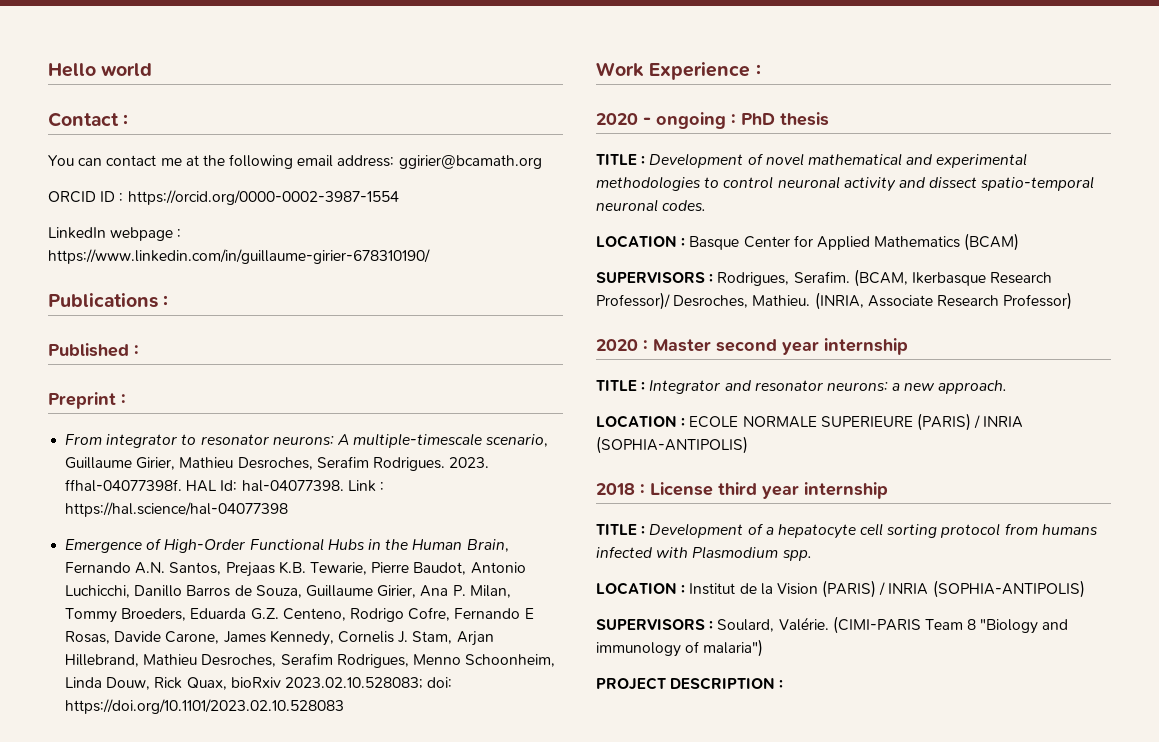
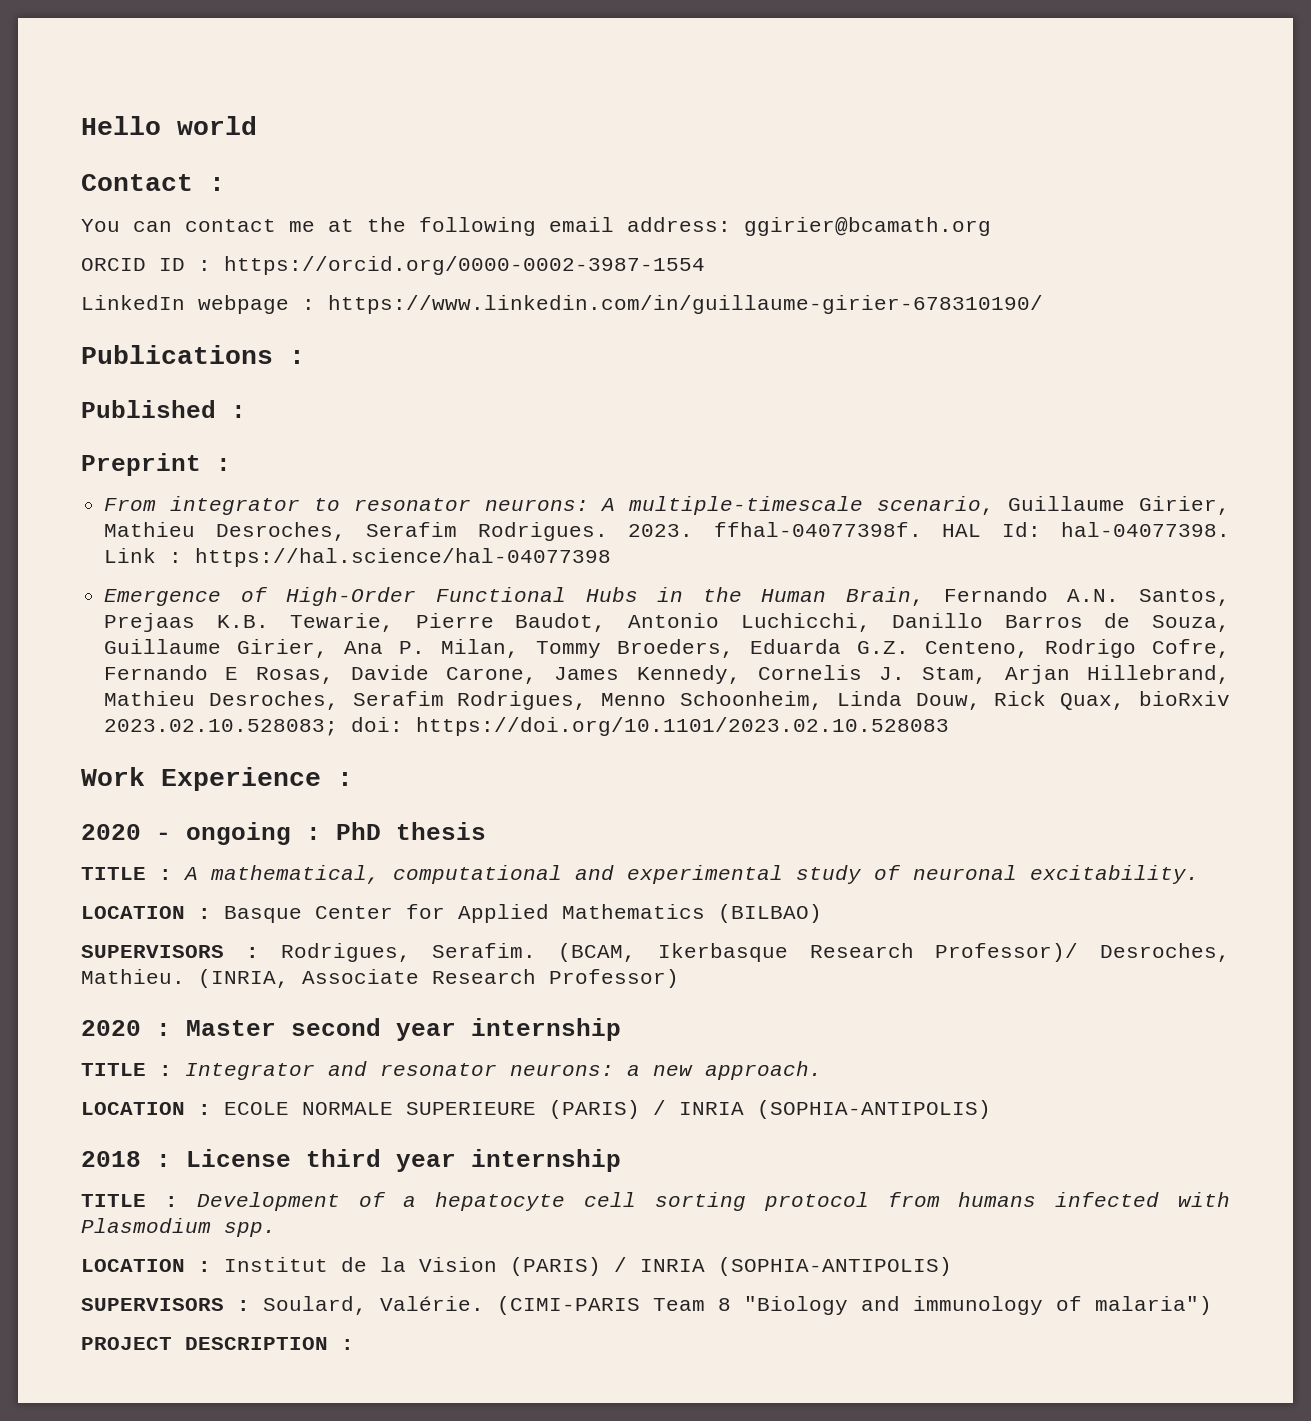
[649,153,1028,168] [596,176,1095,192] [596,199,707,212] Development of novel mathematical and experimental methodologies to control neuronal activity and dissect spatio-temporal neuronal codes. -> [183,865,1199,884] A mathematical, computational and experimental study of neuronal excitability.
[964,233,1020,251] (BCAM) -> [718,904,822,923] (BILBAO)

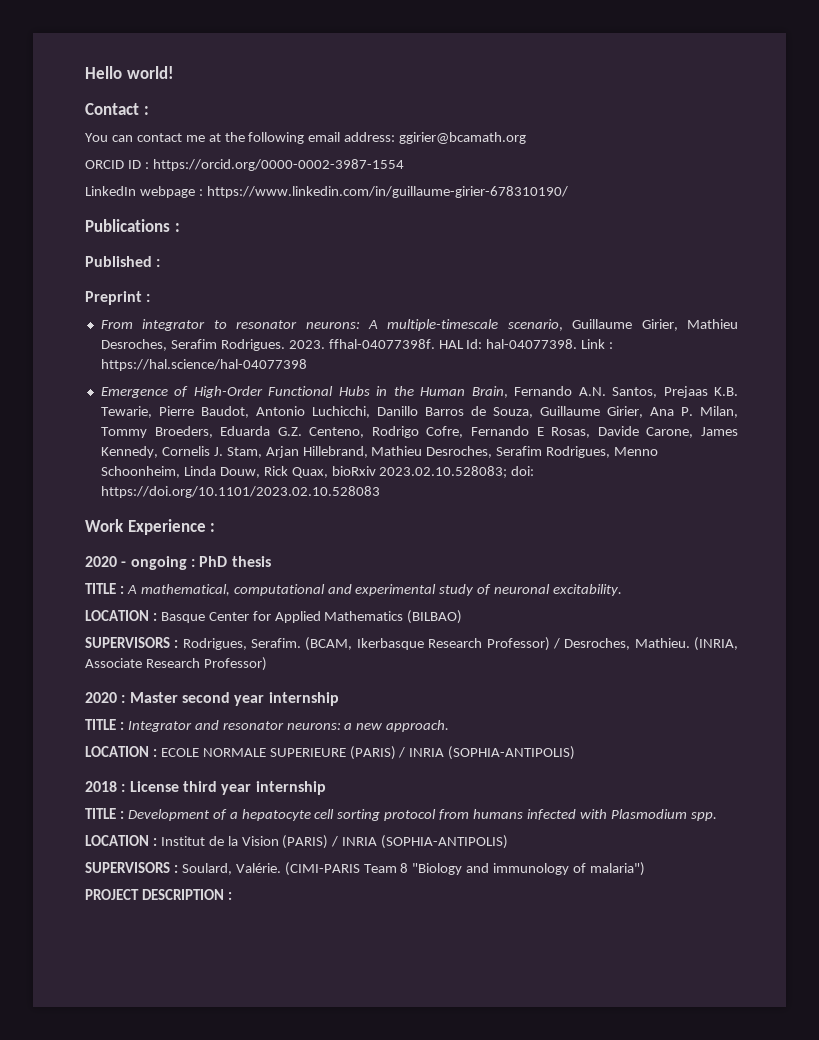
[177,116,257,135] world -> [126,66,174,79] world!
[935,943,1079,962] Professor)/ -> [486,637,560,651] Professor) /

